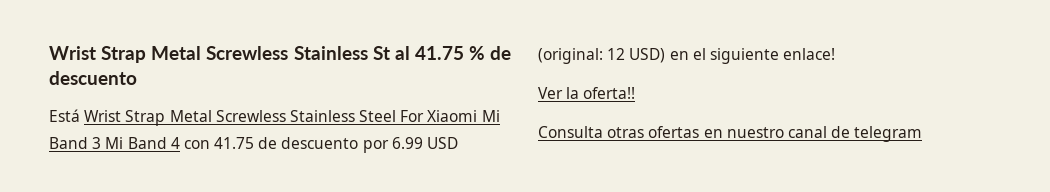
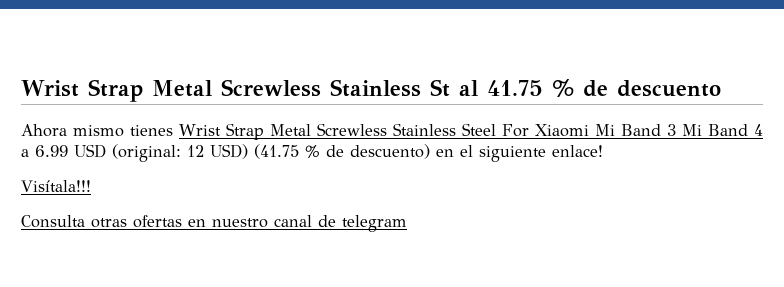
[49,109,80,122] Está -> [21,124,174,137] Ahora mismo tienes
[183,137,389,153] con 41.75 de descuento por -> [21,149,29,157] a
(666, 55) none -> [254,144,430,159] (41.75 % de descuento)
[538,87,636,99] Ver la oferta!! -> [21,180,91,192] Visítala!!!

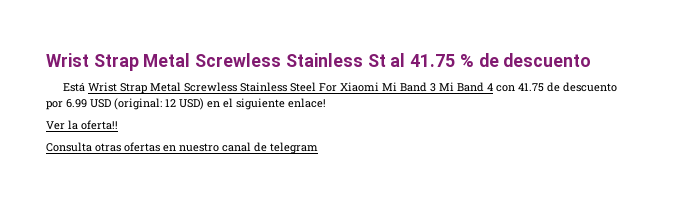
[21,124,174,137] Ahora mismo tienes -> [63,82,86,92] Está
[21,149,29,157] a -> [496,82,618,92] [46,101,63,110] con 41.75 de descuento por
[254,144,430,159] (41.75 % de descuento) -> (204, 104) none
[21,180,91,192] Visítala!!! -> [46,120,118,130] Ver la oferta!!

